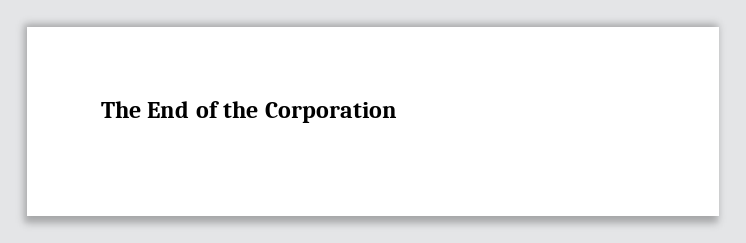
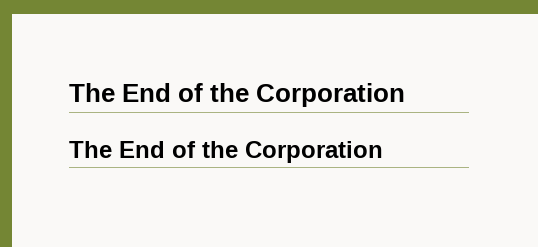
[101,101,397,123] The End of the Corporation -> [69,83,406,107] [69,141,383,163] The End of the Corporation // The End of the Corporation

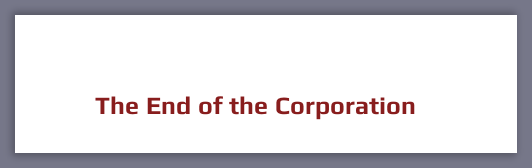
[69,83,406,107] [69,141,383,163] The End of the Corporation // The End of the Corporation -> [95,96,416,120] The End of the Corporation

